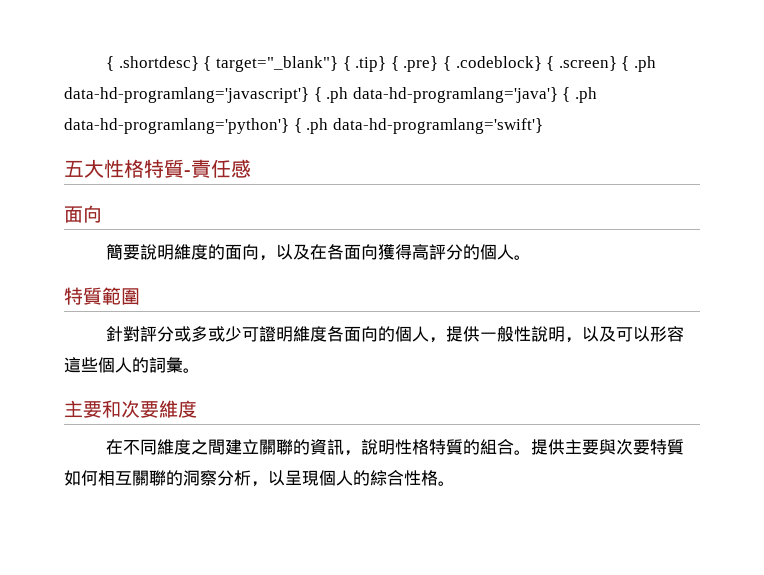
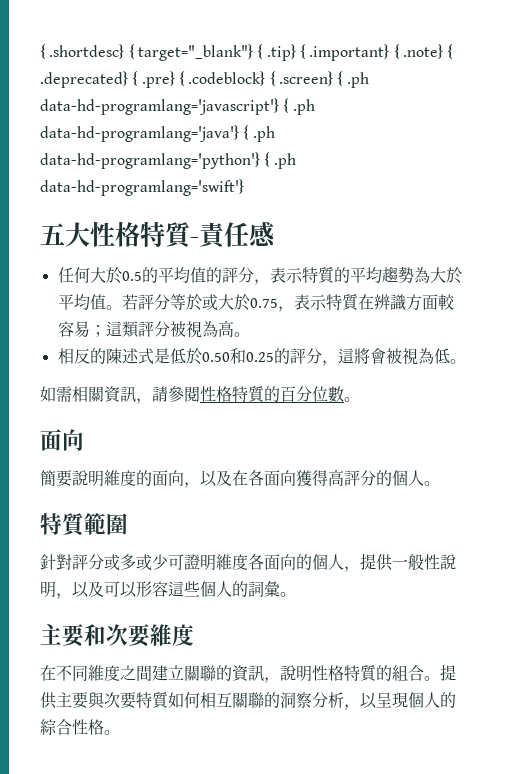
(399, 63) none -> [309,44,454,61] [40,71,139,88] .important} { .note} { .deprecated} {
(251, 168) none -> [57,266,462,285] [57,294,455,312] [57,320,250,338] [57,348,466,366] [40,386,360,404] // 任何大於0.5的平均值的評分，表示特質的平均趨勢為大於平均值。若評分等於或大於0.75，表示特質在辨識方面較容易；這類評分被視為高。 // 相反的陳述式是低於0.50和0.25的評分，這將會被視為低。 // 如需相關資訊，請參閱性格特質的百分位數。

